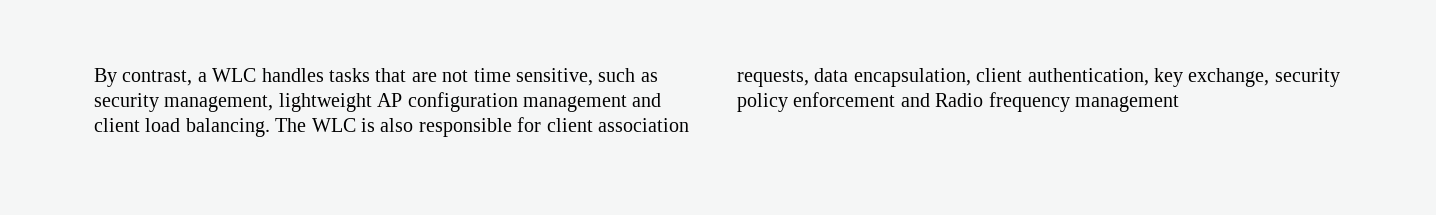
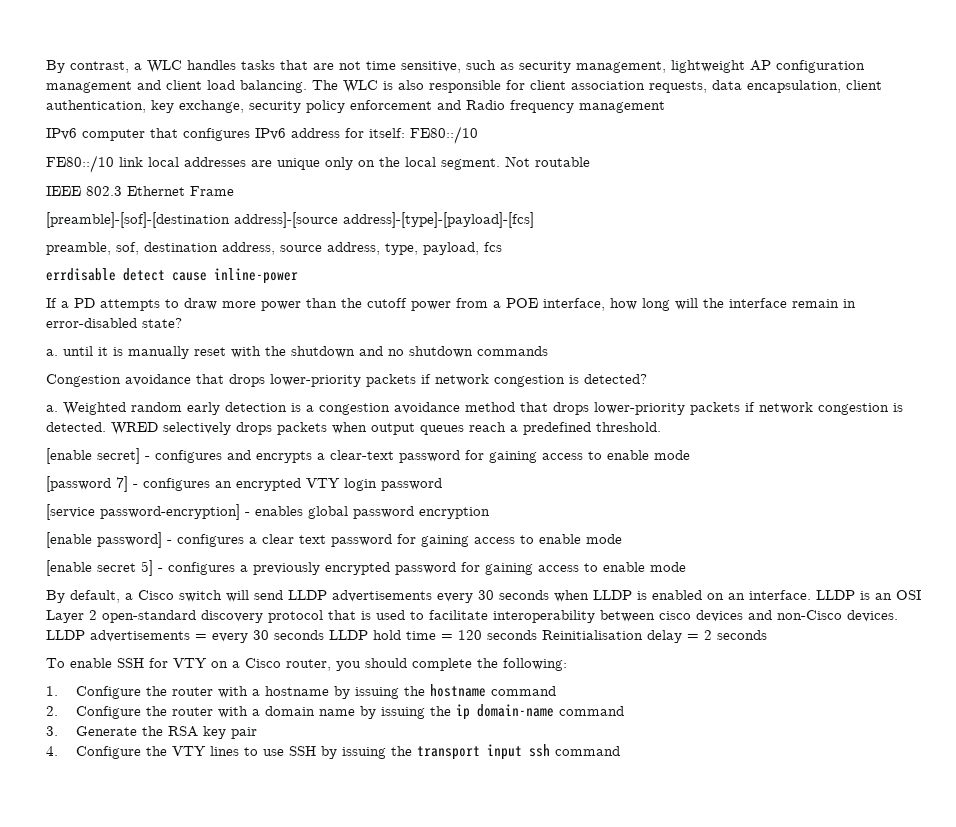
(1179, 103) none -> [46,126,478,144] [46,155,590,173] [46,186,234,196] [46,212,534,228] [46,242,502,255] [46,268,298,284] [46,298,856,311] [46,318,182,328] [46,346,548,359] [46,374,647,387] [46,402,903,415] [46,422,661,435] [46,448,690,464] [46,476,442,492] [46,504,490,520] [46,532,622,548] [46,560,686,576] [46,590,921,603] [46,610,898,623] [46,630,767,643] [46,658,567,671] [46,684,556,699] [46,704,624,720] [46,726,257,739] [46,744,620,760] // IPv6 computer that configures IPv6 address for itself: FE80::/10 // FE80::/10 link local addresses are unique only on the local segment. Not routable // IEEE 802.3 Ethernet Frame // [preamble]-[sof]-[destination address]-[source address]-[type]-[payload]-[fcs] // preamble, sof, destination address, source address, type, payload, fcs // errdisable detect cause inline-power // If a PD attempts to draw more power than the cutoff power from a POE interface, how long will the interface remain in error-disabled state? // a. until it is manually reset with the shutdown and no shutdown commands // Congestion avoidance that drops lower-priority packets if network congestion is detected? // a. Weighted random early detection is a congestion avoidance method that drops lower-priority packets if network congestion is detected. WRED selectively drops packets when output queues reach a predefined threshold. // [enable secret] - configures and encrypts a clear-text password for gaining access to enable mode // [password 7] - configures an encrypted VTY login password // [service password-encryption] - enables global password encryption // [enable password] - configures a clear text password for gaining access to enable mode // [enable secret 5] - configures a previously encrypted password for gaining access to enable mode // By default, a Cisco switch will send LLDP advertisements every 30 seconds when LLDP is enabled on an interface. LLDP is an OSI Layer 2 open-standard discovery protocol that is used to facilitate interoperability between cisco devices and non-Cisco devices. LLDP advertisements = every 30 seconds LLDP hold time = 120 seconds Reinitialisation delay = 2 seconds // To enable SSH for VTY on a Cisco router, you should complete the following: // 1. Configure the router with a hostname by issuing the hostname command // 2. Configure the router with a domain name by issuing the ip domain-name command // 3. Generate the RSA key pair // 4. Configure the VTY lines to use SSH by issuing the transport input ssh command

